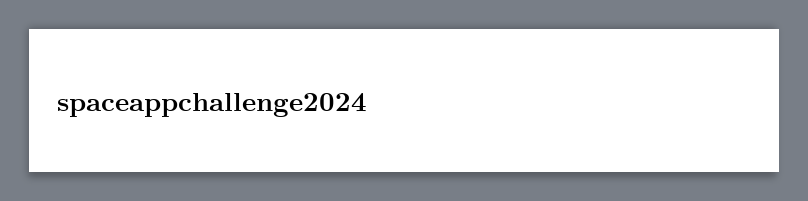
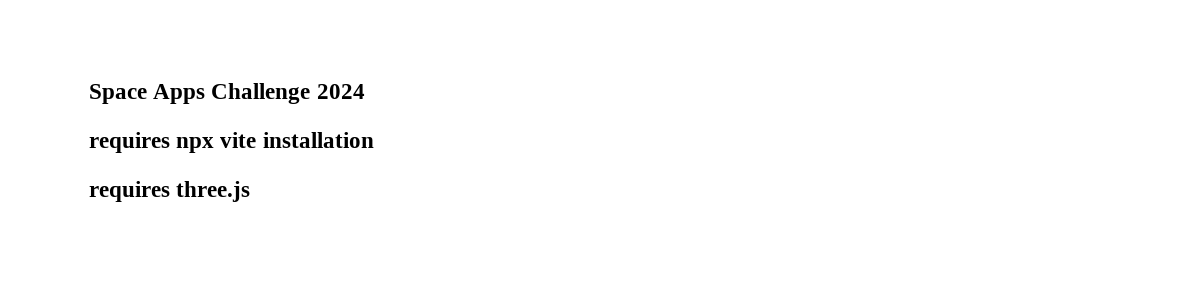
[57,93,367,117] spaceappchallenge2024 -> [89,83,365,104] [89,132,374,153] [89,181,251,202] Space Apps Challenge 2024 // requires npx vite installation // requires three.js

